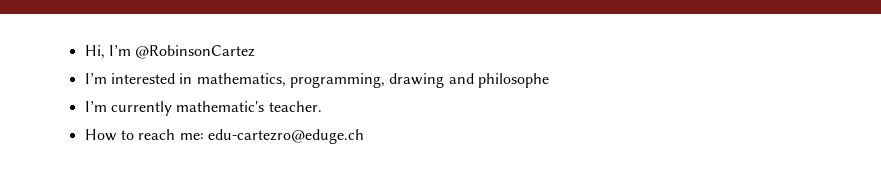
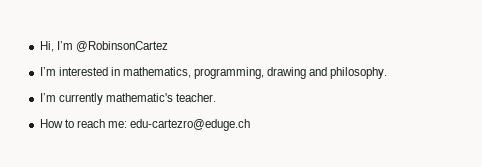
[477,73,549,88] philosophe -> [330,67,388,79] philosophy.

